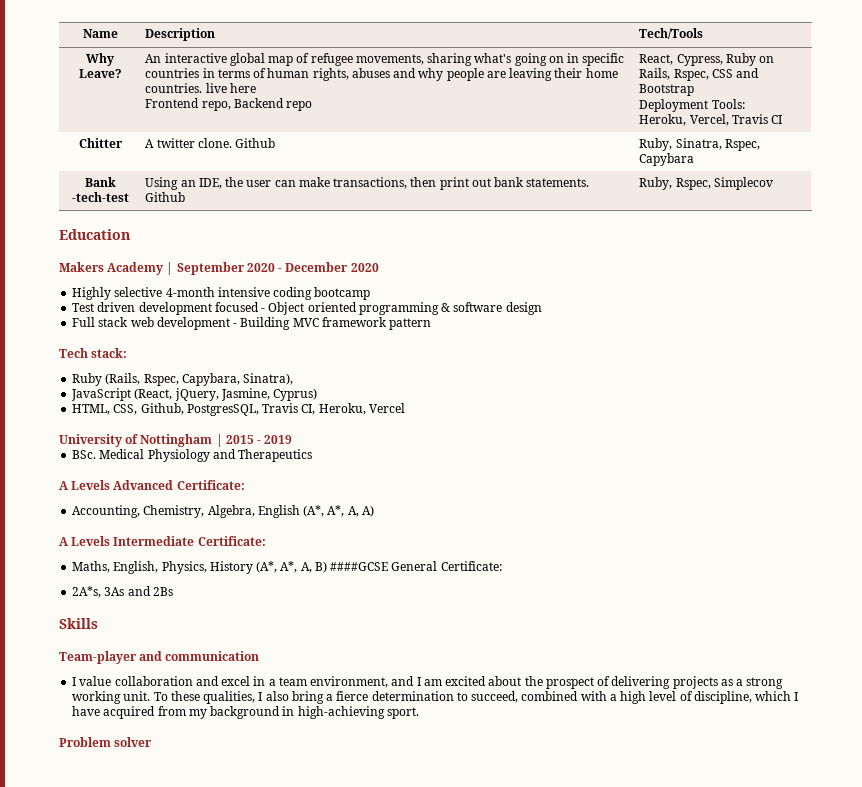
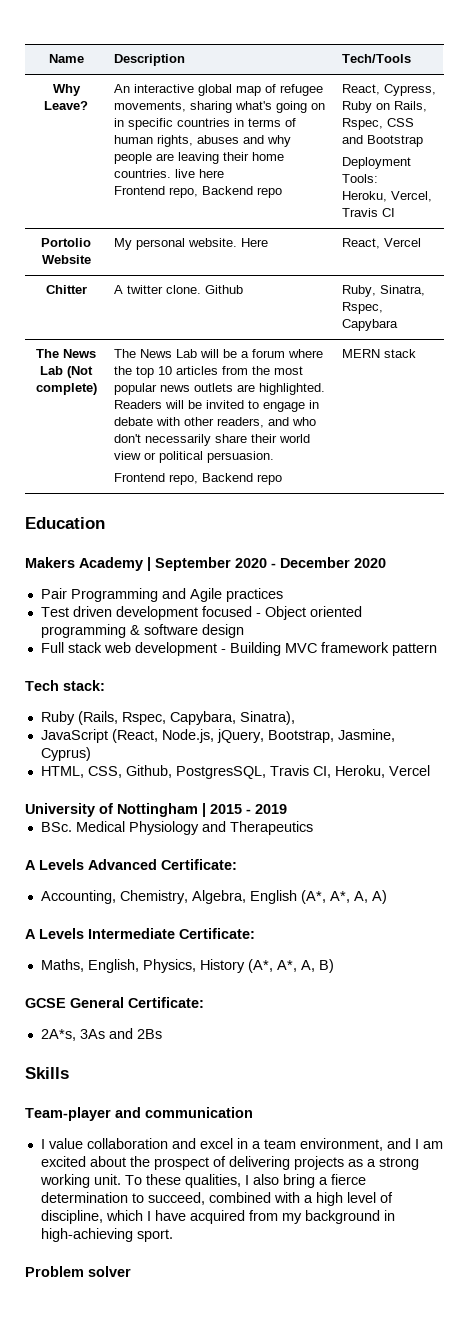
(783, 119) none -> [41,238,91,247] [41,255,91,264] [113,238,268,250] [341,238,421,249] // Portolio Website | My personal website. Here | React, Vercel
[84,177,116,187] [71,192,129,202] [145,177,590,190] [145,192,186,202] [639,177,773,190] Bank -tech-test | Using an IDE, the user can make transactions, then print out bank statements. Github | Ruby, Rspec, Simplecov -> [36,349,96,358] [40,366,93,378] [35,383,97,395] [113,349,323,358] [113,366,303,378] [113,383,325,395] [113,400,319,412] [113,417,316,428] [113,434,310,446] [113,451,274,463] [113,473,282,485] [341,349,416,358] The News Lab (Not complete) | The News Lab will be a forum where the top 10 articles from the most popular news outlets are highlighted. Readers will be invited to engage in debate with other readers, and who don't necessarily share their world view or political persuasion. // Frontend repo, Backend repo | MERN stack
[72,287,371,300] Highly selective 4-month intensive coding bootcamp -> [40,588,283,602] Pair Programming and Agile practices
[174,388,219,401] jQuery, -> [161,729,334,743] Node.js, jQuery, Bootstrap,
[330,562,389,571] ####GCSE -> [25,998,66,1008] // GCSE

